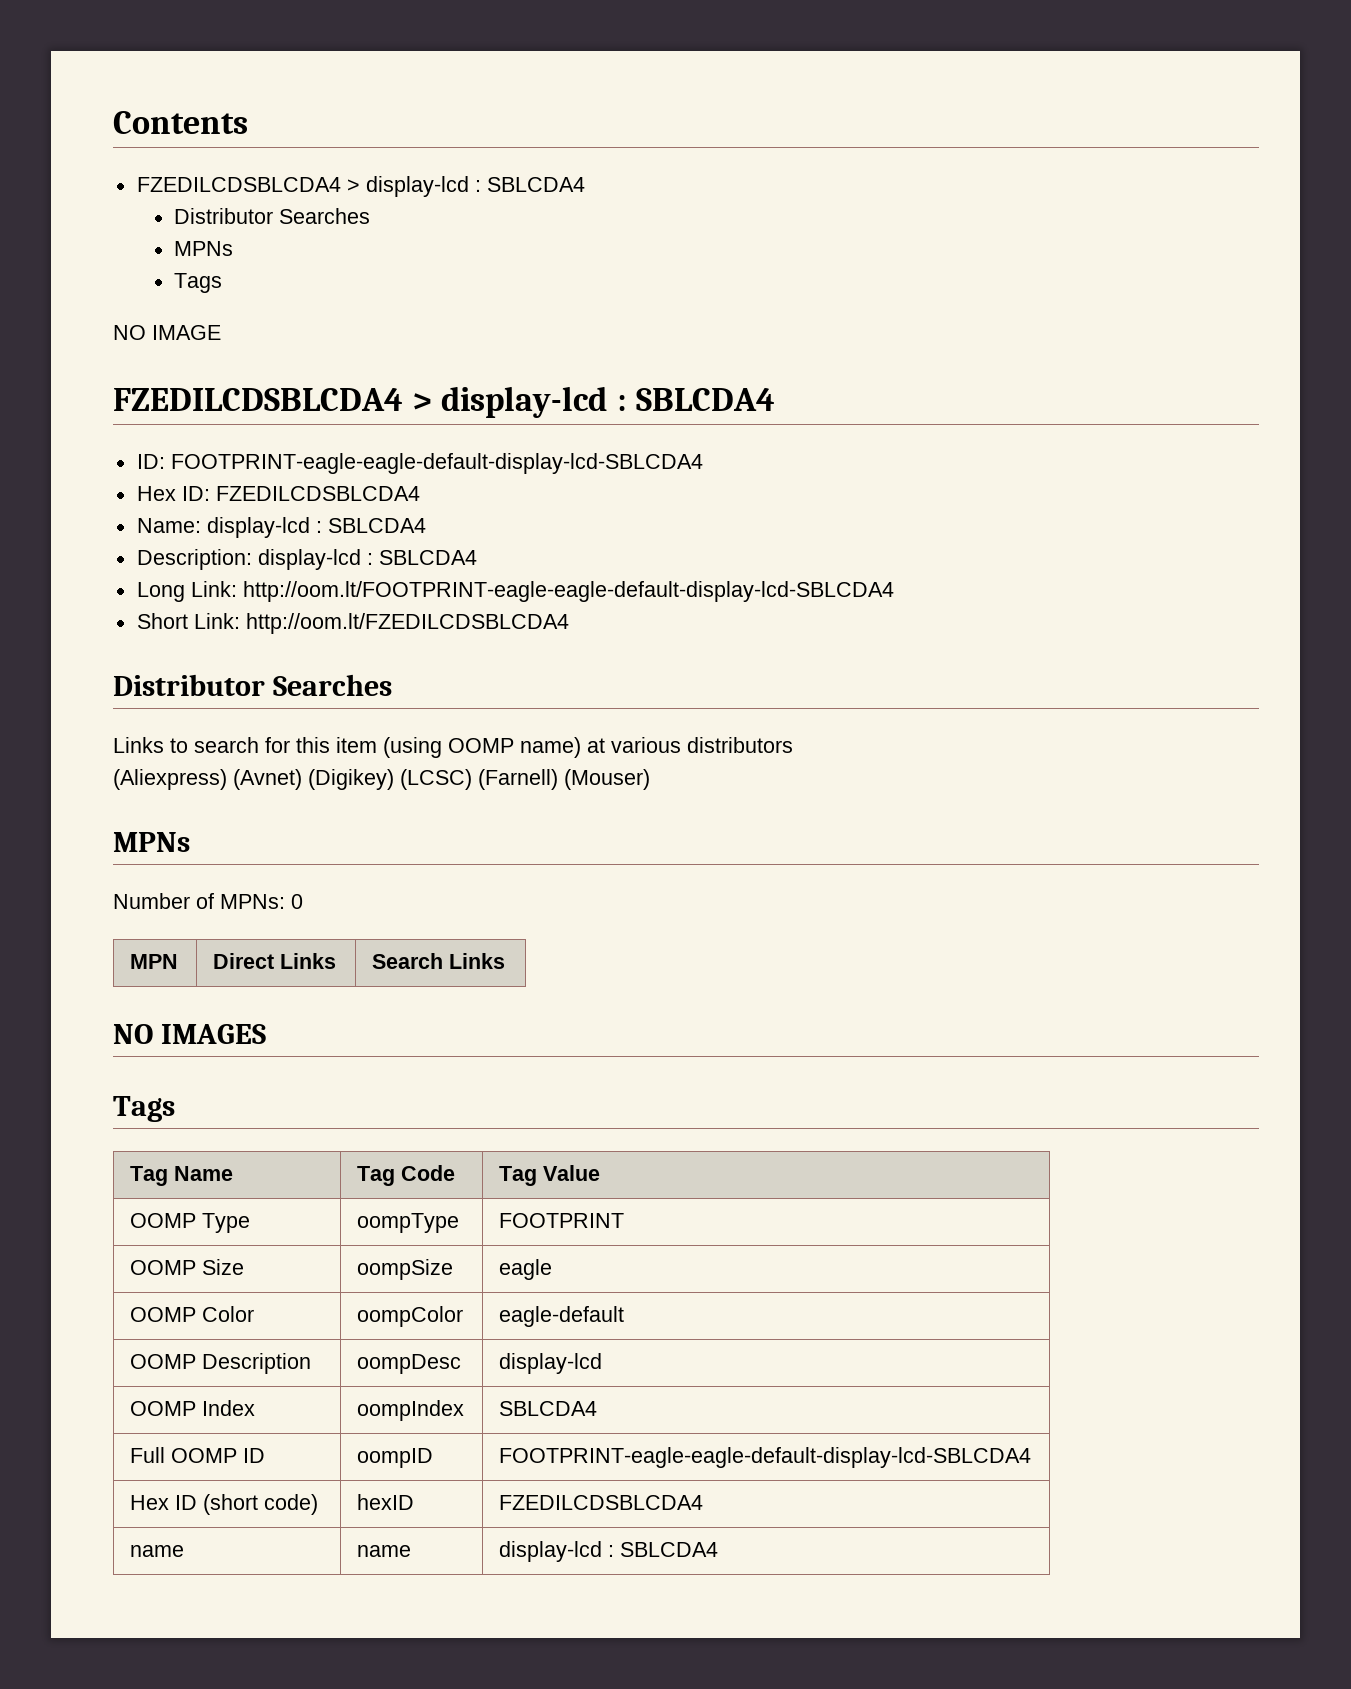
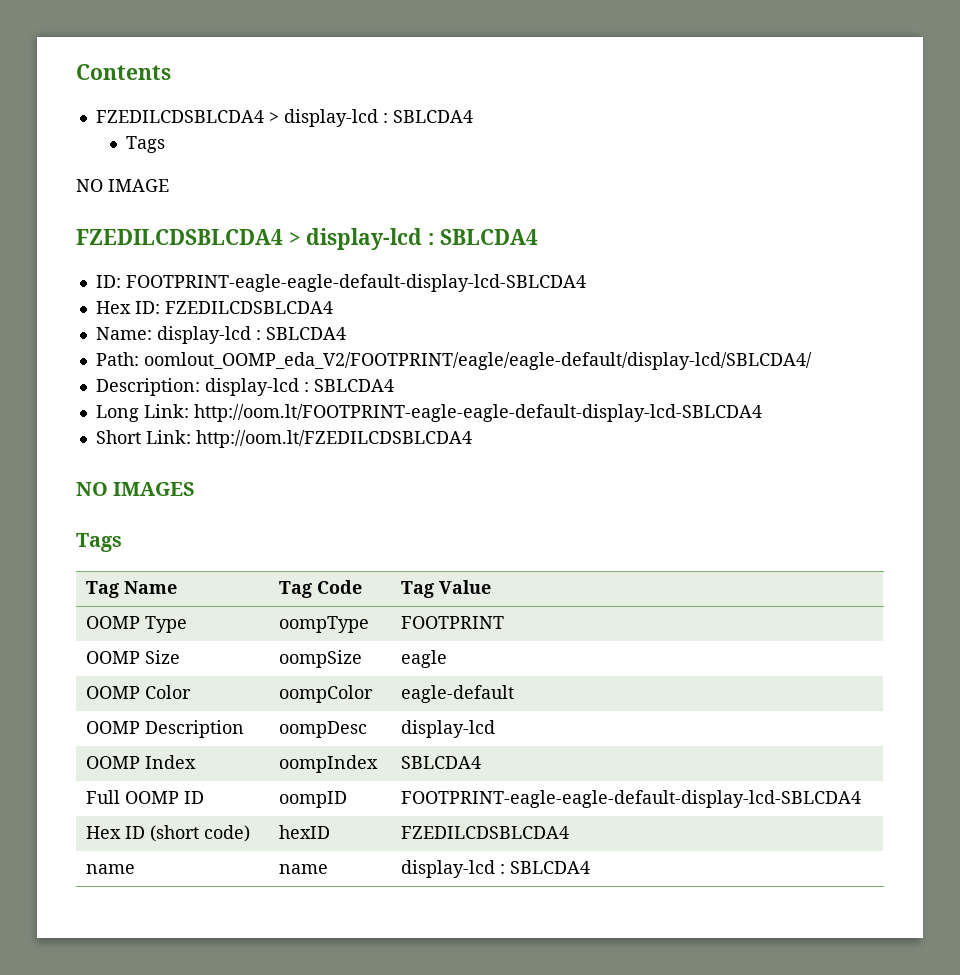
[174,208,371,224] [174,241,234,256] // Distributor Searches // MPNs -> (473, 116) none
(426, 525) none -> [95,352,812,370] // Path: oomlout_OOMP_eda_V2/FOOTPRINT/eagle/eagle-default/display-lcd/SBLCDA4/
[113,674,392,696] [113,737,793,758] [113,769,650,790] [113,832,190,852] [113,893,303,909] [130,954,179,969] [213,953,337,969] [372,953,506,969] // Distributor Searches // Links to search for this item (using OOMP name) at various distributors // (Aliexpress) (Avnet) (Digikey) (LCSC) (Farnell) (Mouser) // MPNs // Number of MPNs: 0 // MPN | Direct Links | Search Links -> (472, 439) none

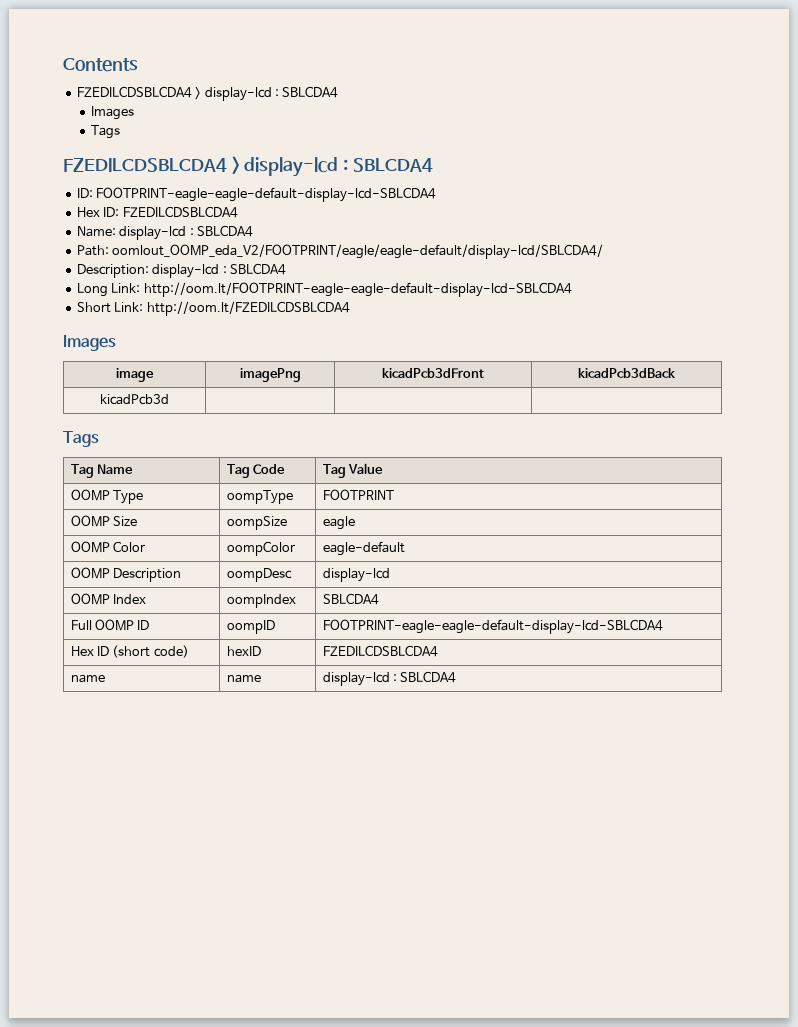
[126,136,166,153] [76,179,169,192] // Tags // NO IMAGE -> [91,106,135,120] [91,125,121,139] // Images // Tags
[76,482,196,496] NO IMAGES -> [63,335,116,351] [116,368,154,382] [239,368,301,382] [382,368,484,378] [578,368,676,378] [100,394,169,405] Images // image | imagePng | kicadPcb3dFront | kicadPcb3dBack // kicadPcb3d | | |

